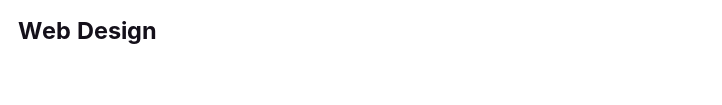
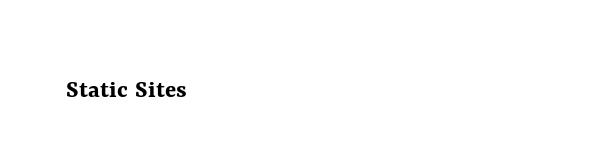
[18,21,158,44] Web Design -> [66,82,187,97] Static Sites

